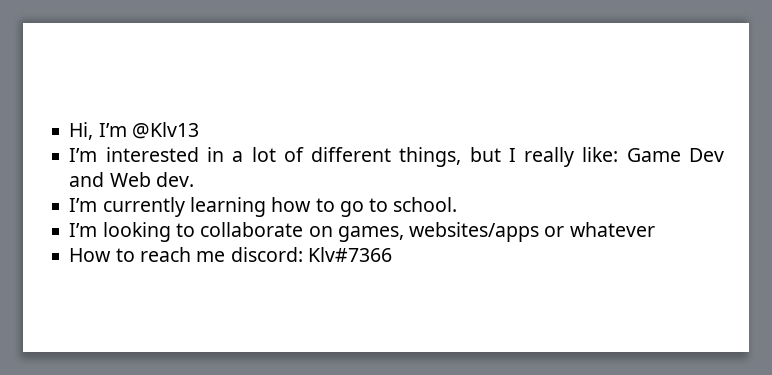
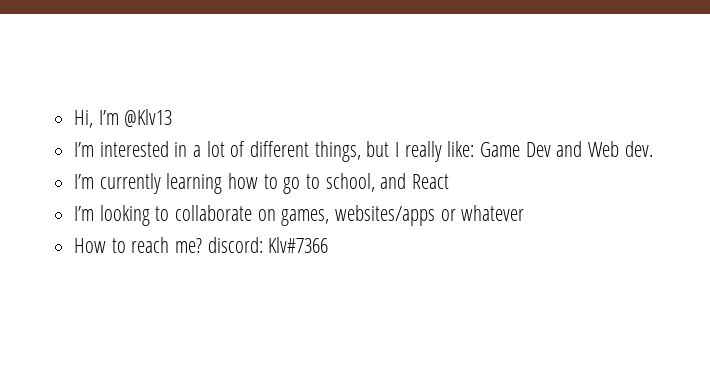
[393,197,458,212] school. -> [325,173,450,192] school, and React
[196,251,226,262] me -> [175,238,203,253] me?

